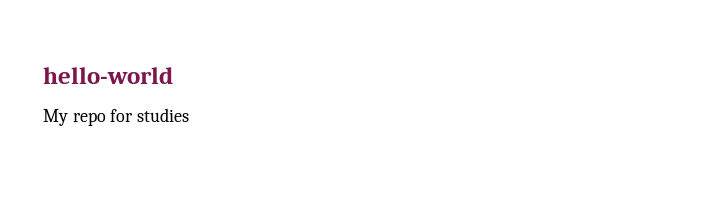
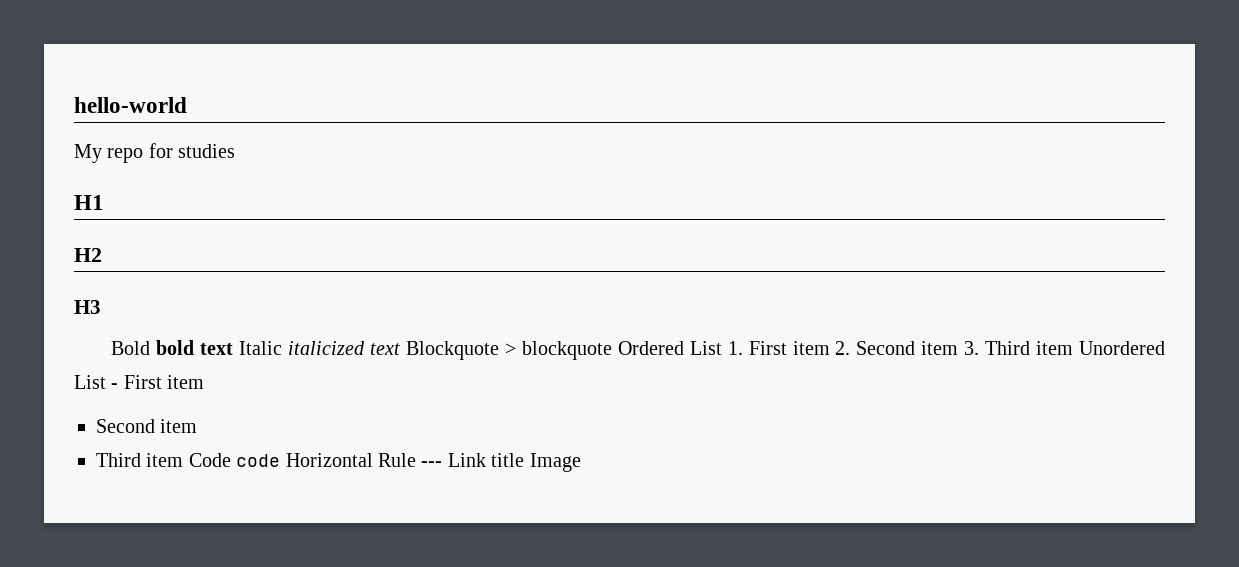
(190, 115) none -> [74,195,104,210] [74,248,102,262] [74,300,101,314] [111,340,1166,360] [74,375,205,389] [96,419,198,433] [96,453,581,472] // H1 // H2 // H3 // Bold bold text Italic italicized text Blockquote > blockquote Ordered List 1. First item 2. Second item 3. Third item Unordered List - First item // Second item // Third item Code code Horizontal Rule --- Link title Image

